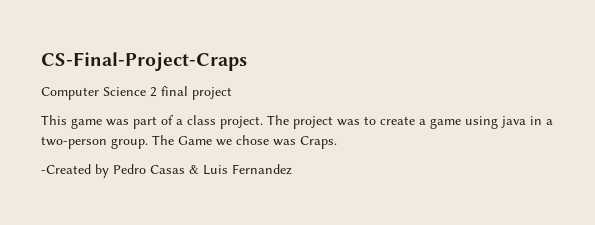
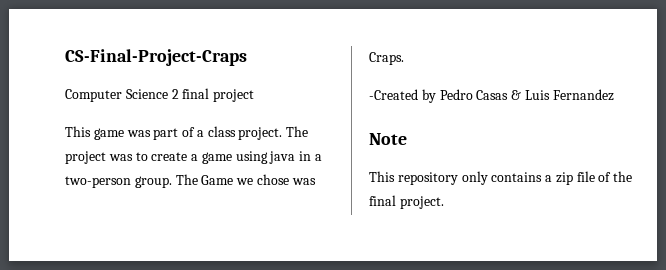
(292, 169) none -> [369,133,407,145] [369,171,633,185] [369,195,444,209] // Note // This repository only contains a zip file of the final project.

